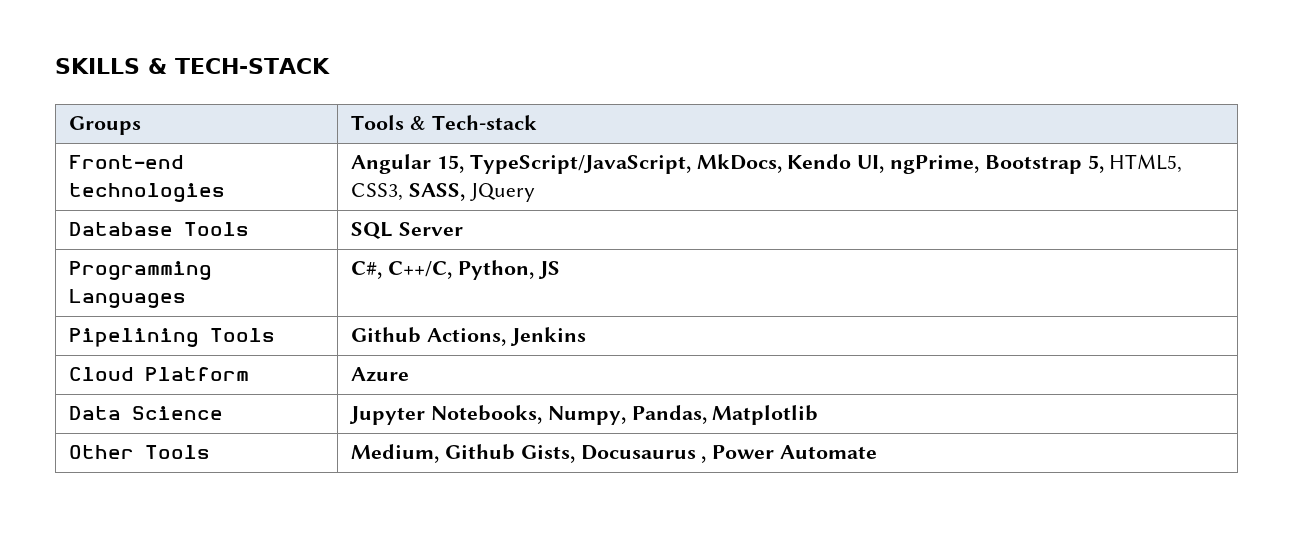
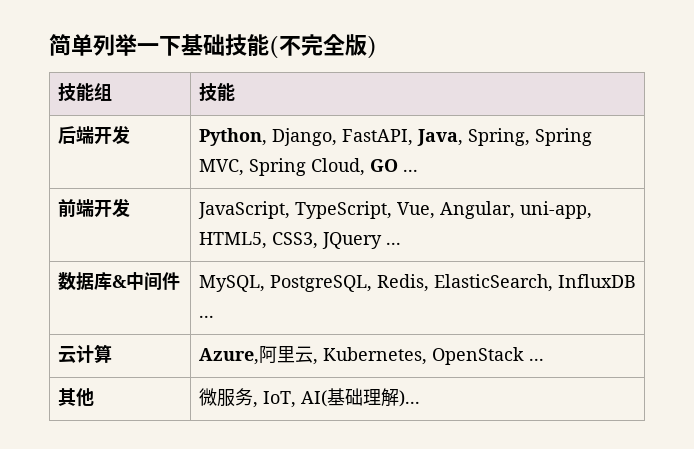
[55,58,330,74] [69,116,142,135] [351,115,537,130] [69,155,185,169] [69,183,226,202] [351,154,1104,174] SKILLS & TECH-STACK // Groups | Tools & Tech-stack // Front-end technologies | Angular 15, TypeScript/JavaScript, MkDocs, Kendo UI, ngPrime, Bootstrap 5, -> [49,34,377,58] [57,83,112,102] [198,83,235,102] [57,125,130,144] [198,128,592,146] [198,158,418,176] [57,198,130,218] [197,201,592,219] 简单列举一下基础技能(不完全版) // 技能组 | 技能 // 后端开发 | Python, Django, FastAPI, Java, Spring, Spring MVC, Spring Cloud, GO ... // 前端开发 | JavaScript, TypeScript, Vue, Angular, uni-app,
[408,183,465,201] SASS, -> (318, 240) none
[69,222,250,236] [351,222,463,239] [69,261,213,280] [69,289,187,308] [351,260,560,280] [69,328,276,347] [351,327,586,346] [69,367,250,381] [351,367,410,382] [69,406,224,420] [349,405,819,425] [69,445,211,459] [351,444,878,463] // Database Tools | SQL Server // Programming Languages | C#, C++/C, Python, JS // Pipelining Tools | Github Actions, Jenkins // Cloud Platform | Azure // Data Science | Jupyter Notebooks, Numpy, Pandas, Matplotlib // Other Tools | Medium, Github Gists, Docusaurus , Power Automate -> [385,242,401,245] [57,272,180,290] [198,274,636,292] [198,315,214,318] [57,344,112,363] [198,345,544,365] [57,388,94,407] [198,388,420,408] ... // 数据库&中间件 | MySQL, PostgreSQL, Redis, ElasticSearch, InfluxDB ... // 云计算 | Azure,阿里云, Kubernetes, OpenStack ... // 其他 | 微服务, IoT, AI(基础理解)...

